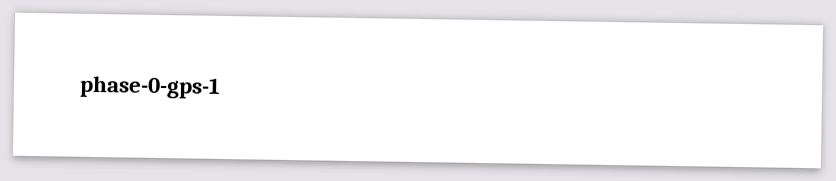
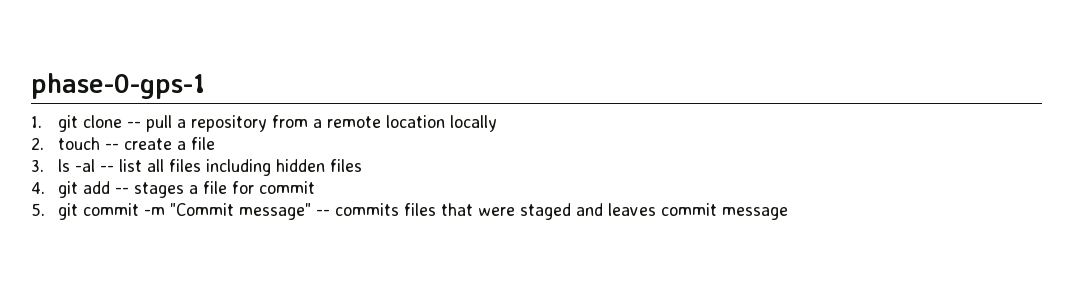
(221, 87) none -> [31,115,498,132] [31,137,216,150] [31,159,363,176] [31,181,316,198] [31,203,789,220] // 1. git clone -- pull a repository from a remote location locally // 2. touch -- create a file // 3. ls -al -- list all files including hidden files // 4. git add -- stages a file for commit // 5. git commit -m "Commit message" -- commits files that were staged and leaves commit message

